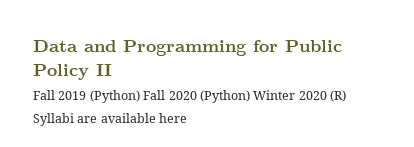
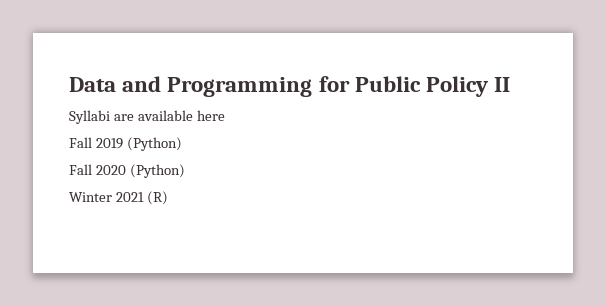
[33,90,346,103] [33,113,188,126] Fall 2019 (Python) Fall 2020 (Python) Winter 2020 (R) // Syllabi are available here -> [69,110,225,124] [69,137,182,151] [69,164,185,178] [69,191,168,205] Syllabi are available here // Fall 2019 (Python) // Fall 2020 (Python) // Winter 2021 (R)

